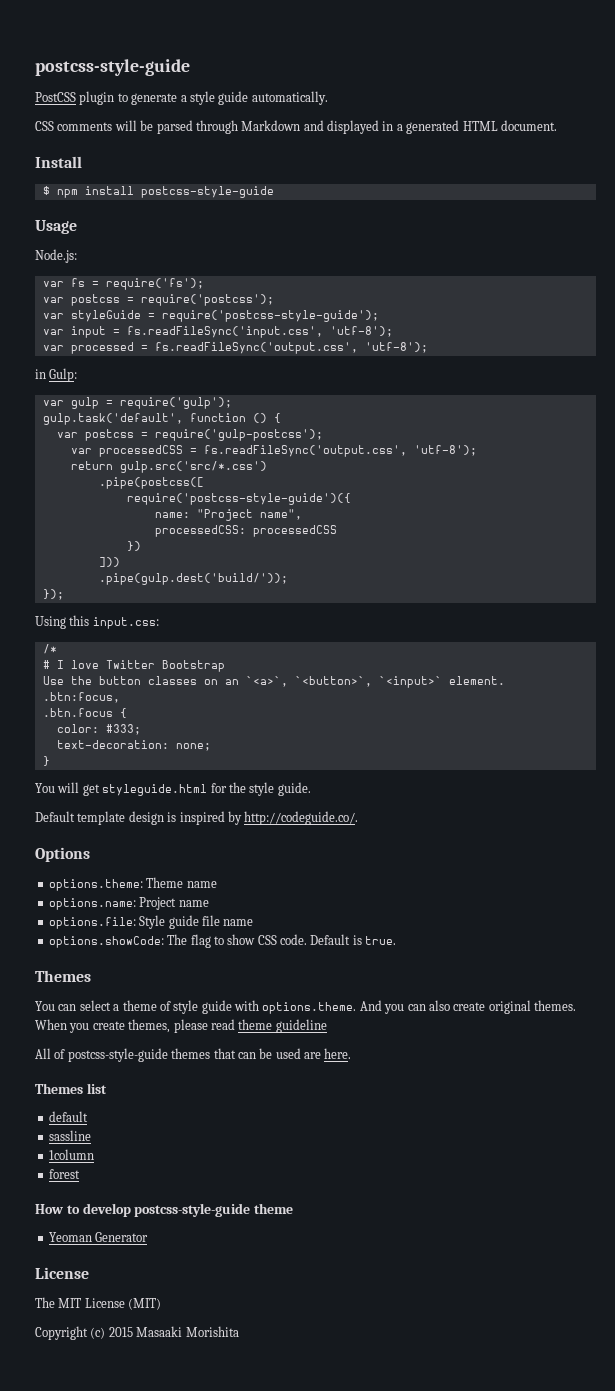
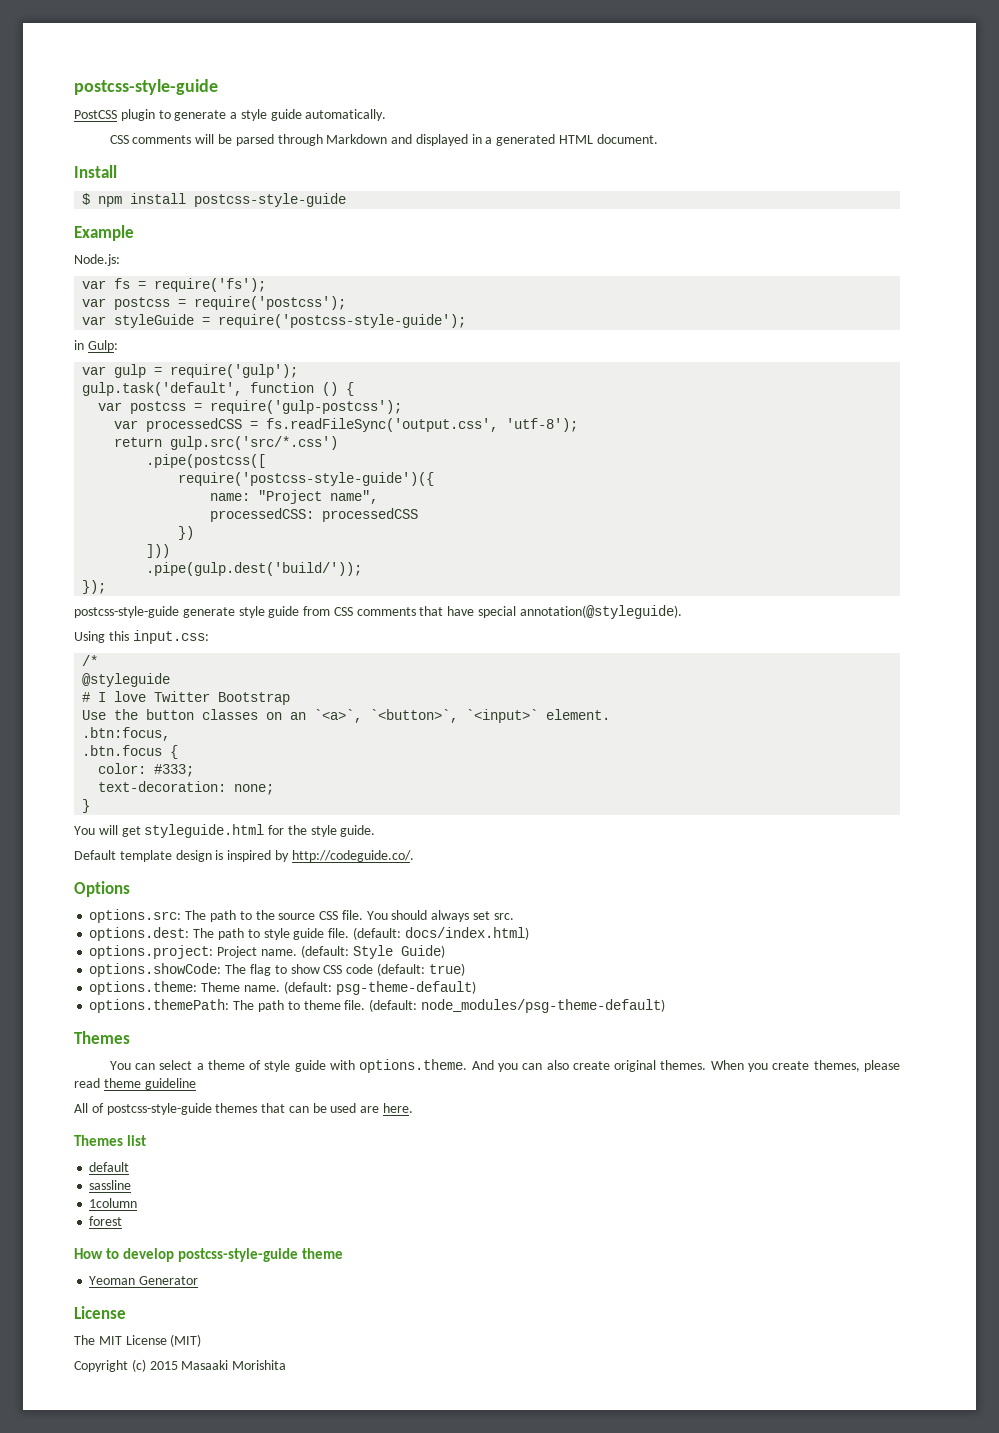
[35,220,77,234] Usage -> [74,225,134,241] Example
[42,326,393,338] [42,342,428,354] // var input = fs.readFileSync('input.css', 'utf-8'); // var processed = fs.readFileSync('output.css', 'utf-8'); -> (467, 321) none
(64, 594) none -> [74,605,682,619] // postcss-style-guide generate style guide from CSS comments that have special annotation(@styleguide).
(57, 649) none -> [82,673,171,687] // @styleguide
[48,877,217,891] [48,897,209,910] [48,915,254,929] options.theme: Theme name // options.name: Project name // options.file: Style guide file name -> [89,909,514,923] [89,927,529,941] [89,945,445,959] options.src: The path to the source CSS file. You should always set src. // options.dest: The path to style guide file. (default: docs/index.html) // options.project: Project name. (default: Style Guide)
[280,934,397,945] code. Default is true. -> [346,963,465,976] [89,981,476,995] [89,999,665,1013] code (default: true) // options.theme: Theme name. (default: psg-theme-default) // options.themePath: The path to theme file. (default: node_modules/psg-theme-default)

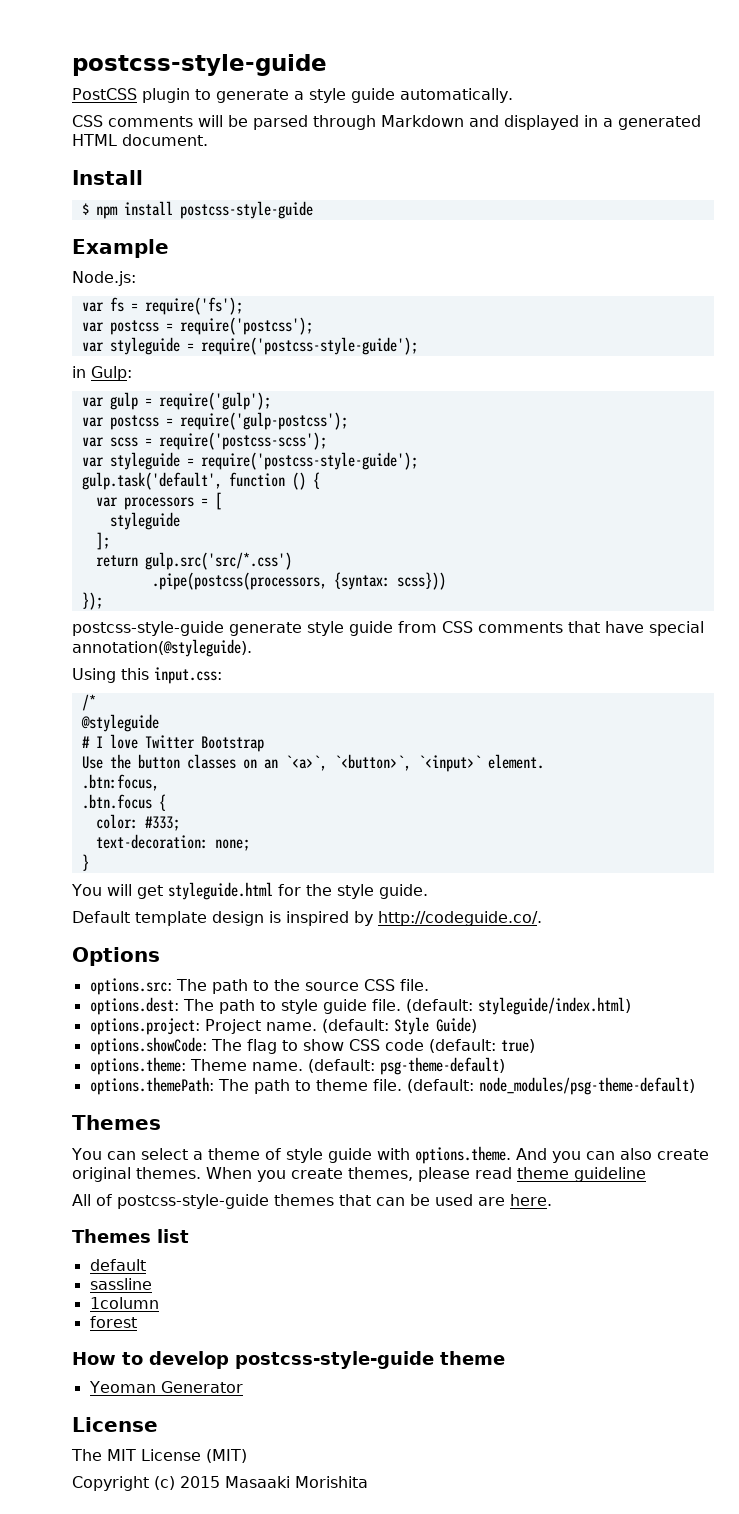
[114,314,195,328] styleGuide -> [109,337,180,355] styleguide
(299, 371) none -> [81,412,348,430] [81,432,327,450] [81,452,418,470] // var postcss = require('gulp-postcss'); // var scss = require('postcss-scss'); // var styleguide = require('postcss-style-guide');
[130,400,403,414] [114,418,579,432] [114,436,339,450] [146,454,267,468] [178,472,435,486] [210,490,379,504] [210,508,419,522] [178,526,195,540] [146,544,171,558] [146,562,363,576] postcss = require('gulp-postcss'); // var processedCSS = fs.readFileSync('output.css', 'utf-8'); // return gulp.src('src/*.css') // .pipe(postcss([ // require('postcss-style-guide')({ // name: "Project name", // processedCSS: processedCSS // }) // ])) // .pipe(gulp.dest('build/')); -> [123,492,222,510] [109,512,180,530] [95,532,110,550] [95,552,292,570] [151,572,446,590] processors = [ // styleguide // ]; // return gulp.src('src/*.css') // .pipe(postcss(processors, {syntax: scss}))
[366,910,514,922] You should always set src. -> (429, 985) none
[404,927,529,940] docs/index.html) -> [477,997,631,1015] styleguide/index.html)

